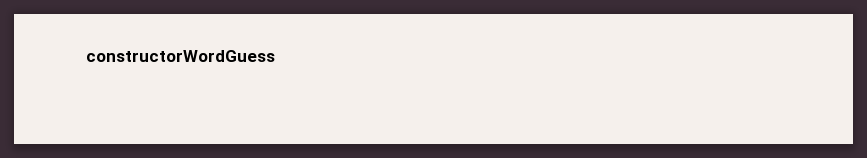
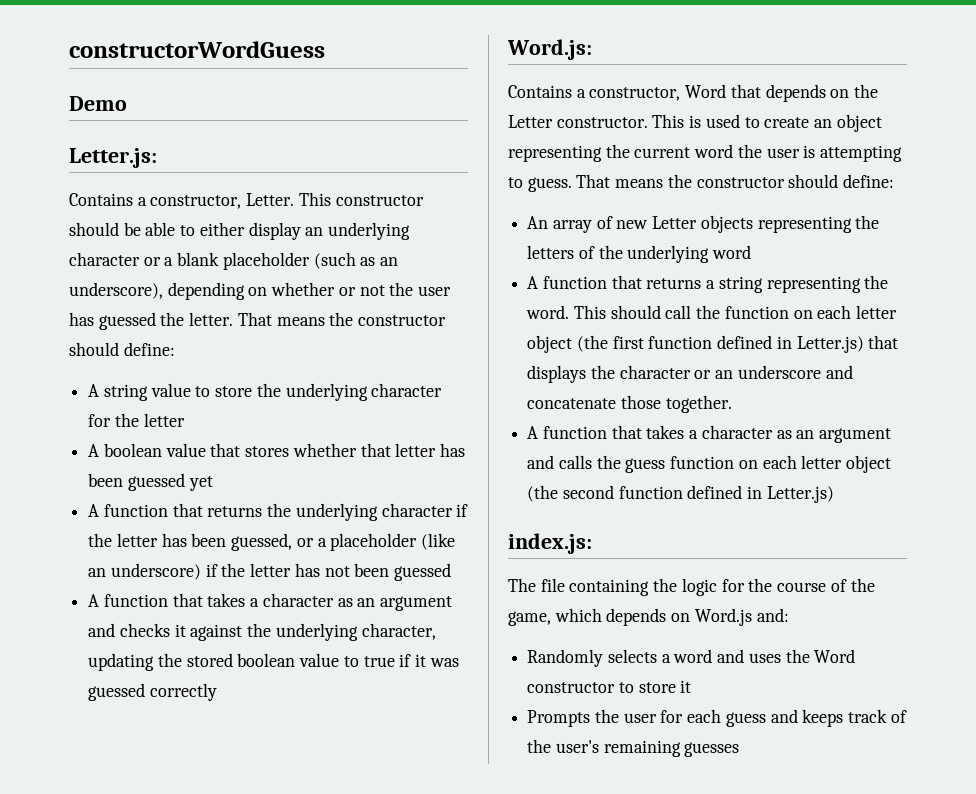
(275, 56) none -> [69,96,127,111] [69,148,157,168] [69,192,424,209] [69,222,411,240] [69,252,399,270] [69,282,452,300] [69,312,447,330] [69,342,175,356] [88,383,443,401] [88,413,185,427] [88,443,466,457] [88,473,213,491] [88,503,469,521] [88,533,456,551] [88,563,452,581] [88,593,453,611] [88,623,436,641] [88,653,459,671] [88,683,217,701] [507,39,592,60] [508,84,879,102] [508,114,882,132] [508,144,903,162] [508,174,895,192] [527,215,880,233] [527,245,752,263] [527,275,889,293] [526,305,898,319] [527,335,899,353] [527,365,853,383] [527,395,732,413] [527,425,892,443] [527,455,892,473] [527,485,834,503] [508,533,592,554] [508,578,875,596] [508,608,789,626] [527,649,856,667] [527,680,692,693] [527,709,907,727] [527,739,740,757] // Demo // Letter.js: // Contains a constructor, Letter. This constructor should be able to either display an underlying character or a blank placeholder (such as an underscore), depending on whether or not the user has guessed the letter. That means the constructor should define: // A string value to store the underlying character for the letter // A boolean value that stores whether that letter has been guessed yet // A function that returns the underlying character if the letter has been guessed, or a placeholder (like an underscore) if the letter has not been guessed // A function that takes a character as an argument and checks it against the underlying character, updating the stored boolean value to true if it was guessed correctly // Word.js: // Contains a constructor, Word that depends on the Letter constructor. This is used to create an object representing the current word the user is attempting to guess. That means the constructor should define: // An array of new Letter objects representing the letters of the underlying word // A function that returns a string representing the word. This should call the function on each letter object (the first function defined in Letter.js) that displays the character or an underscore and concatenate those together. // A function that takes a character as an argument and calls the guess function on each letter object (the second function defined in Letter.js) // index.js: // The file containing the logic for the course of the game, which depends on Word.js and: // Randomly selects a word and uses the Word constructor to store it // Prompts the user for each guess and keeps track of the user's remaining guesses

